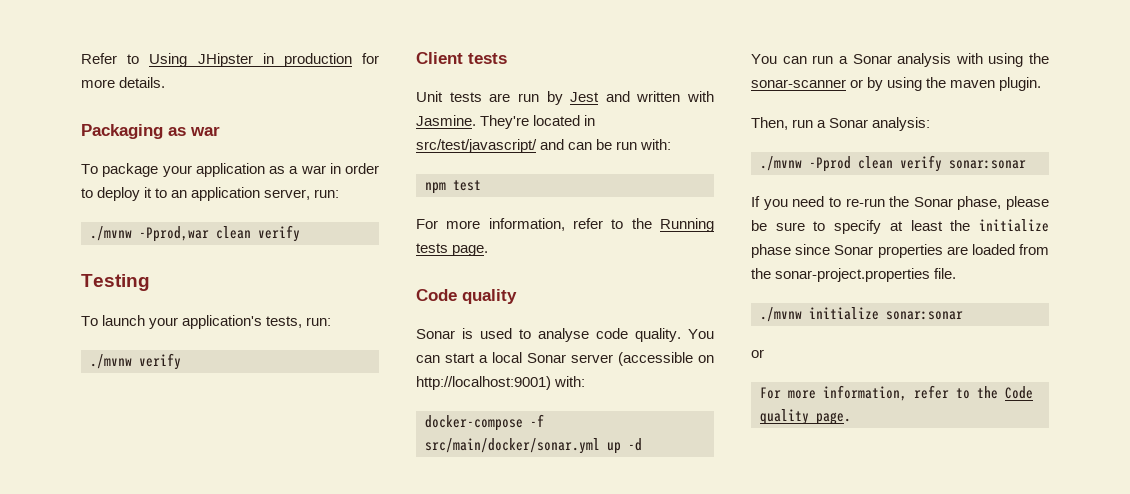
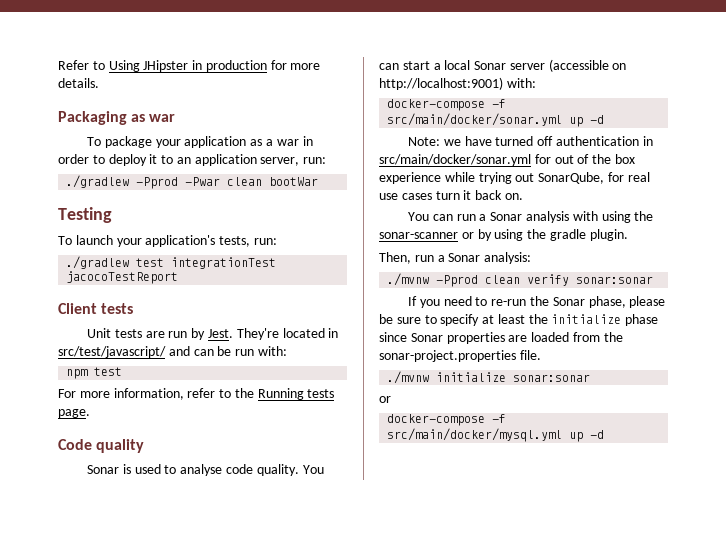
[90,225,300,242] ./mvnw -Pprod,war clean verify -> [66,175,319,189] ./gradlew -Pprod -Pwar clean bootWar
[90,353,181,370] ./mvnw verify -> [66,256,277,269] [66,271,179,284] ./gradlew test integrationTest jacocoTestReport
[570,91,714,102] [416,115,476,126] Jest and written with Jasmine. -> [208,329,234,338] Jest.
(642, 444) none -> [408,136,653,146] [379,154,635,166] [379,172,650,184] [379,190,523,200] // Note: we have turned off authentication in src/main/docker/sonar.yml for out of the box experience while trying out SonarQube, for real use cases turn it back on.
[950,80,996,88] maven -> [549,229,586,241] gradle
[760,385,1033,401] [760,409,851,425] For more information, refer to the Code quality page. -> [387,414,507,426] [387,428,605,442] docker-compose -f src/main/docker/mysql.yml up -d

